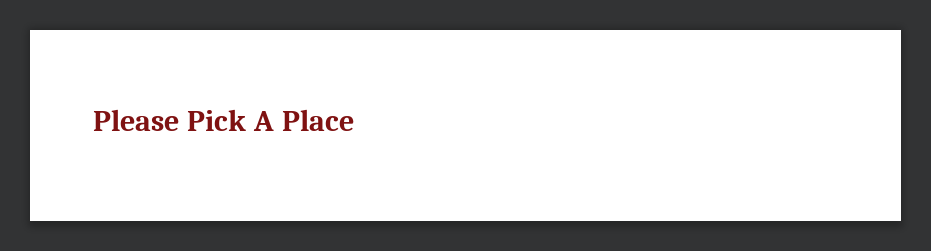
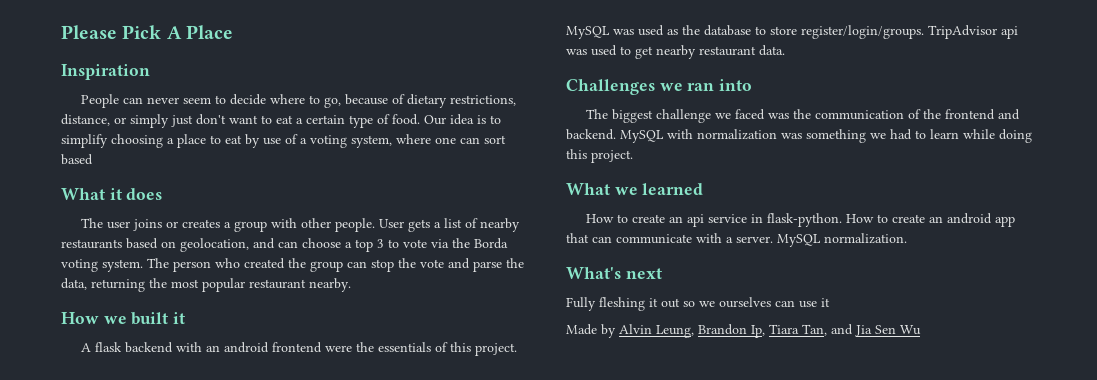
(355, 120) none -> [61,64,150,80] [80,94,516,108] [61,114,501,128] [61,134,506,148] [61,154,93,165] [61,188,163,200] [80,218,520,232] [61,238,508,252] [61,258,524,272] [61,278,351,292] [61,312,186,325] [80,342,517,356] [566,25,1018,39] [566,45,785,59] [566,79,753,95] [585,109,1020,123] [566,129,1032,143] [566,149,633,163] [566,183,704,195] [585,213,1015,227] [566,233,907,247] [566,267,662,279] [566,297,830,311] [566,324,921,338] // Inspiration // People can never seem to decide where to go, because of dietary restrictions, distance, or simply just don't want to eat a certain type of food. Our idea is to simplify choosing a place to eat by use of a voting system, where one can sort based // What it does // The user joins or creates a group with other people. User gets a list of nearby restaurants based on geolocation, and can choose a top 3 to vote via the Borda voting system. The person who created the group can stop the vote and parse the data, returning the most popular restaurant nearby. // How we built it // A flask backend with an android frontend were the essentials of this project. MySQL was used as the database to store register/login/groups. TripAdvisor api was used to get nearby restaurant data. // Challenges we ran into // The biggest challenge we faced was the communication of the frontend and backend. MySQL with normalization was something we had to learn while doing this project. // What we learned // How to create an api service in flask-python. How to create an android app that can communicate with a server. MySQL normalization. // What's next // Fully fleshing it out so we ourselves can use it // Made by Alvin Leung, Brandon Ip, Tiara Tan, and Jia Sen Wu

